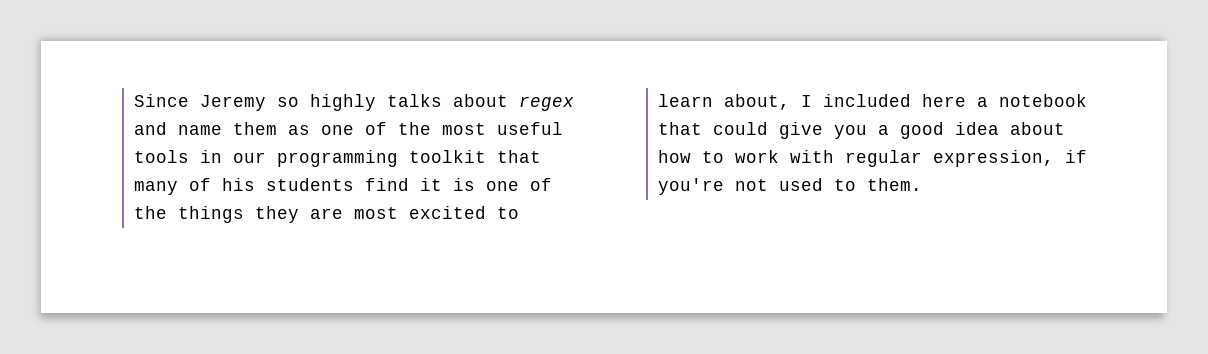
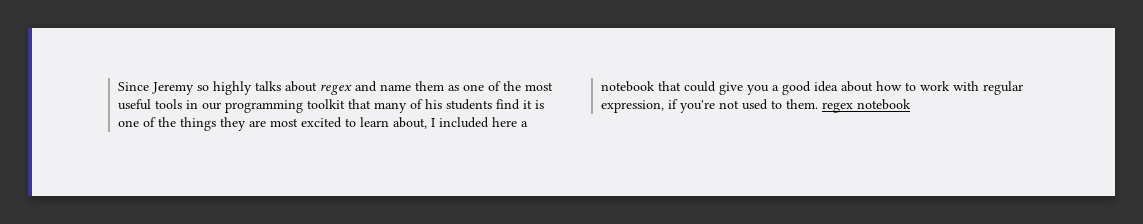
(923, 184) none -> [821,99,911,113] regex notebook

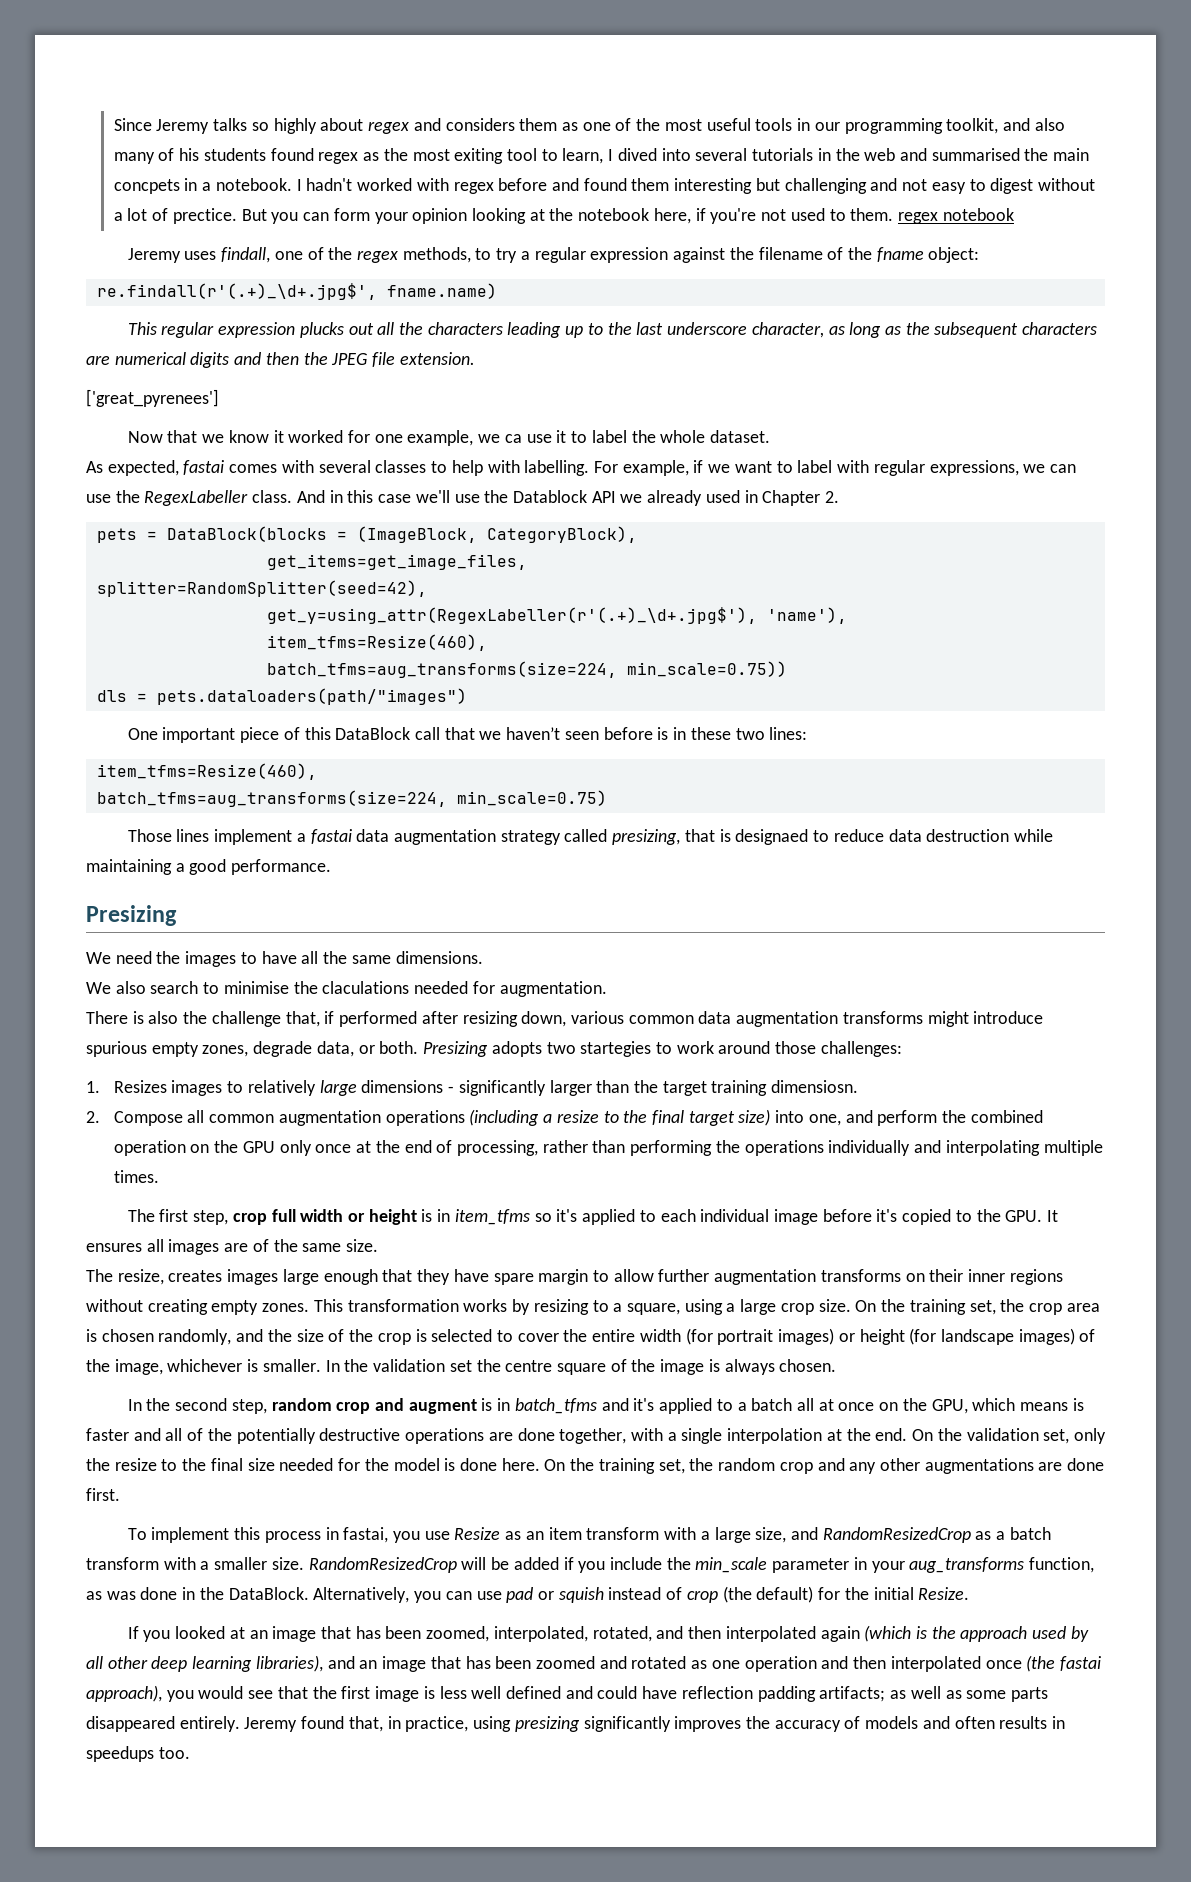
(194, 88) none -> [213,118,248,131] talks
[254,81,281,91] talks -> (317, 126) none
[379,84,411,91] name -> [445,118,515,131] considers
[306,99,371,109] toolkit that -> [946,118,1065,134] toolkit, and also
[495,99,544,110] [117,117,528,131] [600,81,1023,95] [600,100,664,113] find it is one of the things they are most excited to learn about, I included here a notebook that could give you a good idea about how to work with regular expression, -> [270,148,1090,164] [113,178,1095,194] [113,208,691,224] found regex as the most exiting tool to learn, I dived into several tutorials in the web and summarised the main concpets in a notebook. I hadn't worked with regex before and found them interesting but challenging and not easy to digest without a lot of prectice. But you can form your opinion looking at the notebook here,
(911, 104) none -> [127,247,980,263] [96,283,497,300] [127,322,1098,338] [86,352,475,368] [86,389,219,407] [127,430,770,446] [86,460,1076,476] [86,490,840,506] [96,526,637,543] [266,554,527,570] [96,580,427,597] [266,607,847,624] [266,634,487,651] [266,661,787,678] [96,688,467,705] [127,727,808,743] [96,763,317,780] [96,790,607,807] [127,829,1053,845] [86,859,332,875] [86,905,177,926] [86,951,483,967] [86,981,607,997] [86,1011,1044,1027] [86,1041,902,1057] [86,1080,859,1096] [86,1109,1043,1126] [113,1140,1103,1156] [113,1170,159,1183] [127,1209,1059,1225] [86,1239,379,1255] [86,1269,1063,1285] [86,1299,1100,1315] [86,1328,1096,1345] [86,1359,837,1375] [127,1398,1084,1414] [86,1428,1106,1444] [86,1458,1105,1474] [86,1488,120,1501] [127,1527,1051,1543] [86,1557,1095,1573] [86,1586,970,1603] [127,1625,1089,1642] [86,1655,1101,1672] [86,1685,1048,1702] [86,1716,1066,1732] [86,1746,190,1762] // Jeremy uses findall, one of the regex methods, to try a regular expression against the filename of the fname object: // re.findall(r'(.+)_\d+.jpg$', fname.name) // This regular expression plucks out all the characters leading up to the last underscore character, as long as the subsequent characters are numerical digits and then the JPEG file extension. // ['great_pyrenees'] // Now that we know it worked for one example, we ca use it to label the whole dataset. // As expected, fastai comes with several classes to help with labelling. For example, if we want to label with regular expressions, we can use the RegexLabeller class. And in this case we'll use the Datablock API we already used in Chapter 2. // pets = DataBlock(blocks = (ImageBlock, CategoryBlock), // get_items=get_image_files, // splitter=RandomSplitter(seed=42), // get_y=using_attr(RegexLabeller(r'(.+)_\d+.jpg$'), 'name'), // item_tfms=Resize(460), // batch_tfms=aug_transforms(size=224, min_scale=0.75)) // dls = pets.dataloaders(path/"images") // One important piece of this DataBlock call that we haven’t seen before is in these two lines: // item_tfms=Resize(460), // batch_tfms=aug_transforms(size=224, min_scale=0.75) // Those lines implement a fastai data augmentation strategy called presizing, that is designaed to reduce data destruction while maintaining a good performance. // Presizing // We need the images to have all the same dimensions. // We also search to minimise the claculations needed for augmentation. // There is also the challenge that, if performed after resizing down, various common data augmentation transforms might introduce spurious empty zones, degrade data, or both. Presizing adopts two startegies to work around those challenges: // 1. Resizes images to relatively large dimensions - significantly larger than the target training dimensiosn. // 2. Compose all common augmentation operations (including a resize to the final target size) into one, and perform the combined operation on the GPU only once at the end of processing, rather than performing the operations individually and interpolating multiple times. // The first step, crop full width or height is in item_tfms so it's applied to each individual image before it's copied to the GPU. It ensures all images are of the same size. // The resize, creates images large enough that they have spare margin to allow further augmentation transforms on their inner regions without creating empty zones. This transformation works by resizing to a square, using a large crop size. On the training set, the crop area is chosen randomly, and the size of the crop is selected to cover the entire width (for portrait images) or height (for landscape images) of the image, whichever is smaller. In the validation set the centre square of the image is always chosen. // In the second step, random crop and augment is in batch_tfms and it's applied to a batch all at once on the GPU, which means is faster and all of the potentially destructive operations are done together, with a single interpolation at the end. On the validation set, only the resize to the final size needed for the model is done here. On the training set, the random crop and any other augmentations are done first. // To implement this process in fastai, you use Resize as an item transform with a large size, and RandomResizedCrop as a batch transform with a smaller size. RandomResizedCrop will be added if you include the min_scale parameter in your aug_transforms function, as was done in the DataBlock. Alternatively, you can use pad or squish instead of crop (the default) for the initial Resize. // If you looked at an image that has been zoomed, interpolated, rotated, and then interpolated again (which is the approach used by all other deep learning libraries), and an image that has been zoomed and rotated as one operation and then interpolated once (the fastai approach), you would see that the first image is less well defined and could have reflection padding artifacts; as well as some parts disappeared entirely. Jeremy found that, in practice, using presizing significantly improves the accuracy of models and often results in speedups too.

